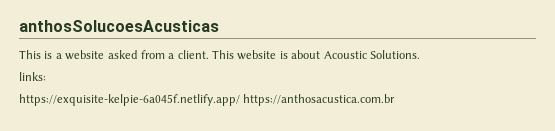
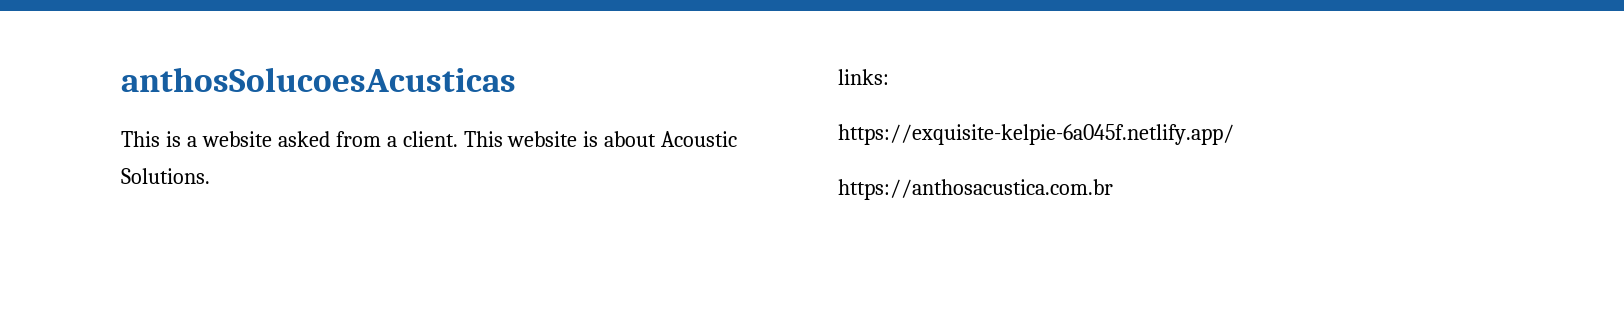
(240, 100) none -> (1234, 134) //

